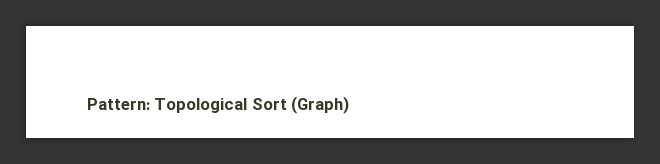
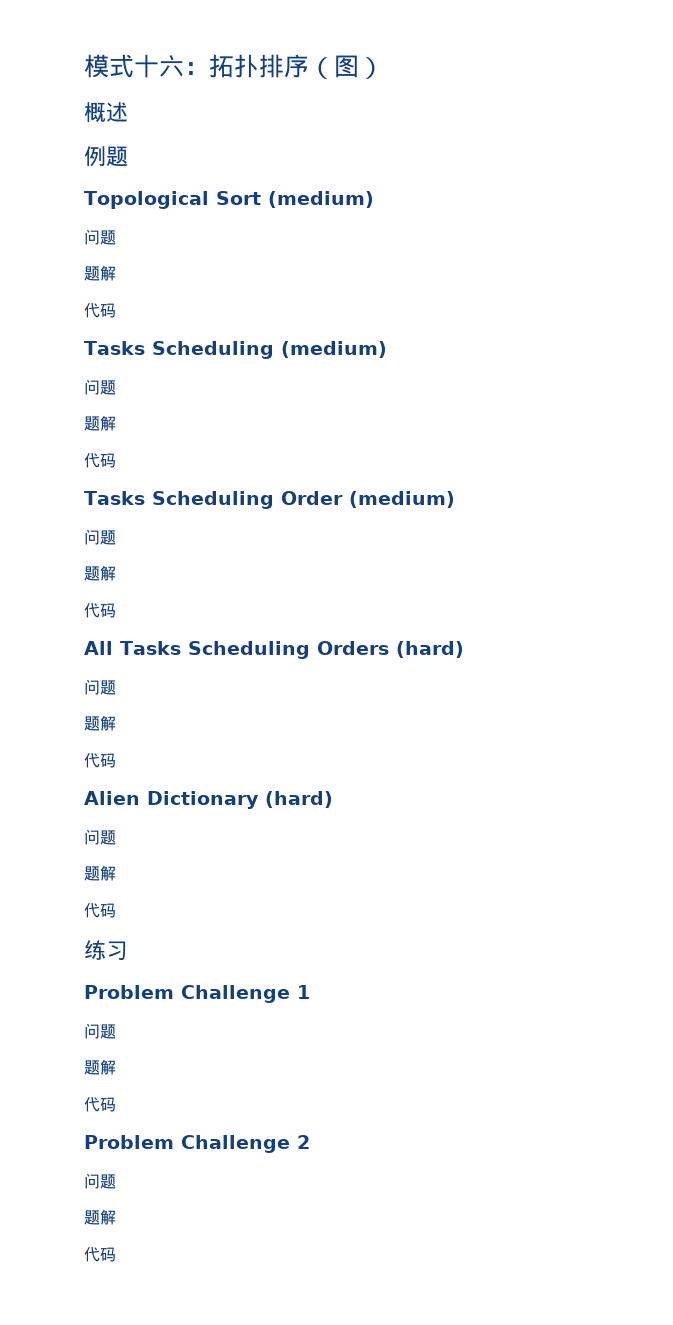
[87,96,350,114] Pattern: Topological Sort (Graph) -> [84,54,384,79] [84,102,128,122] [84,146,128,167] [84,191,374,209] [84,229,116,245] [84,266,116,281] [84,303,116,318] [84,341,387,359] [84,379,116,395] [84,416,116,431] [84,453,116,468] [84,491,455,509] [84,529,116,545] [84,566,116,581] [84,603,116,618] [84,641,464,659] [84,679,116,695] [84,716,116,731] [84,753,116,768] [84,791,333,809] [84,829,116,845] [84,866,116,881] [84,903,116,918] [84,940,128,961] [84,985,310,1003] [84,1023,116,1039] [84,1060,116,1075] [84,1097,116,1112] [84,1135,310,1153] [84,1173,116,1189] [84,1210,116,1225] [84,1247,116,1262] 模式十六：拓扑排序（图） // 概述 // 例题 // Topological Sort (medium) // 问题 // 题解 // 代码 // Tasks Scheduling (medium) // 问题 // 题解 // 代码 // Tasks Scheduling Order (medium) // 问题 // 题解 // 代码 // All Tasks Scheduling Orders (hard) // 问题 // 题解 // 代码 // Alien Dictionary (hard) // 问题 // 题解 // 代码 // 练习 // Problem Challenge 1 // 问题 // 题解 // 代码 // Problem Challenge 2 // 问题 // 题解 // 代码

